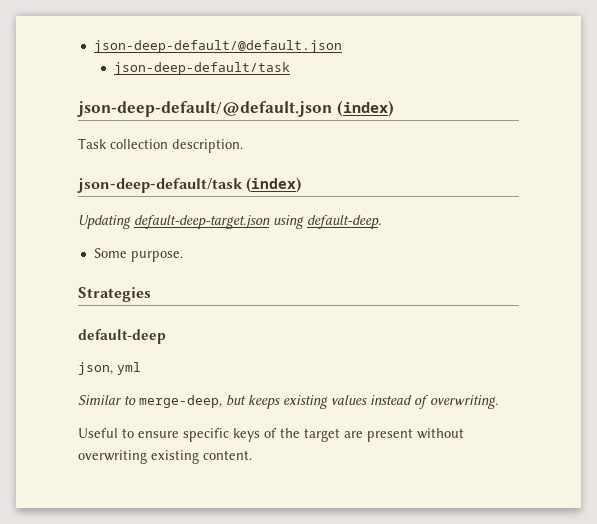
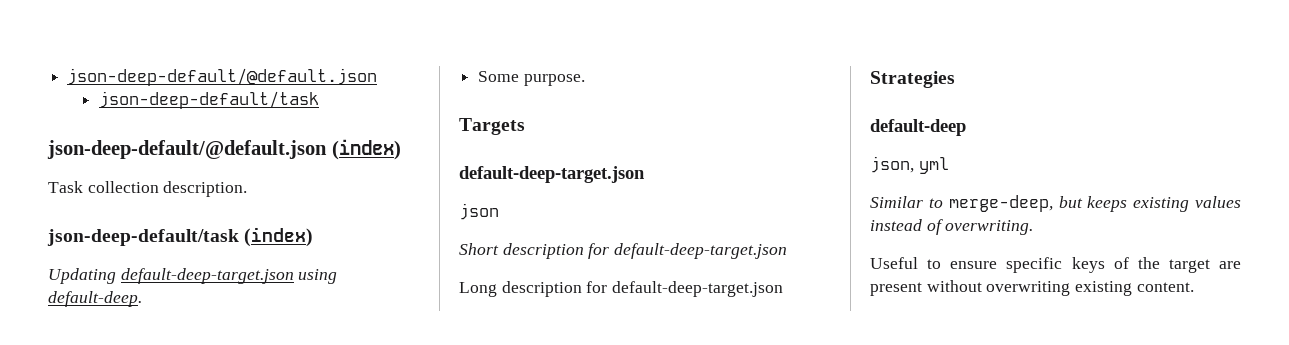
(183, 256) none -> [459,118,525,135] [459,166,645,183] [459,203,499,220] [459,243,788,259] [459,281,784,297] // Targets // default-deep-target.json // json // Short description for default-deep-target.json // Long description for default-deep-target.json

